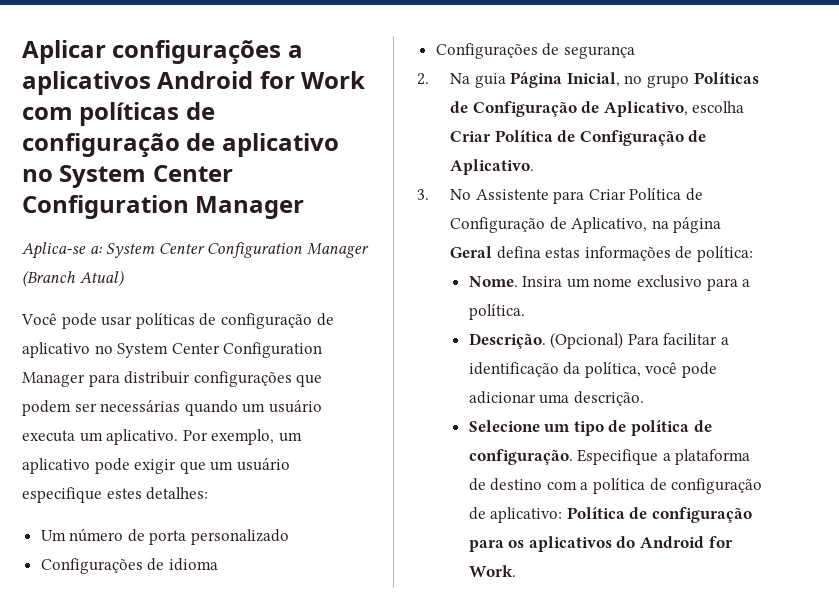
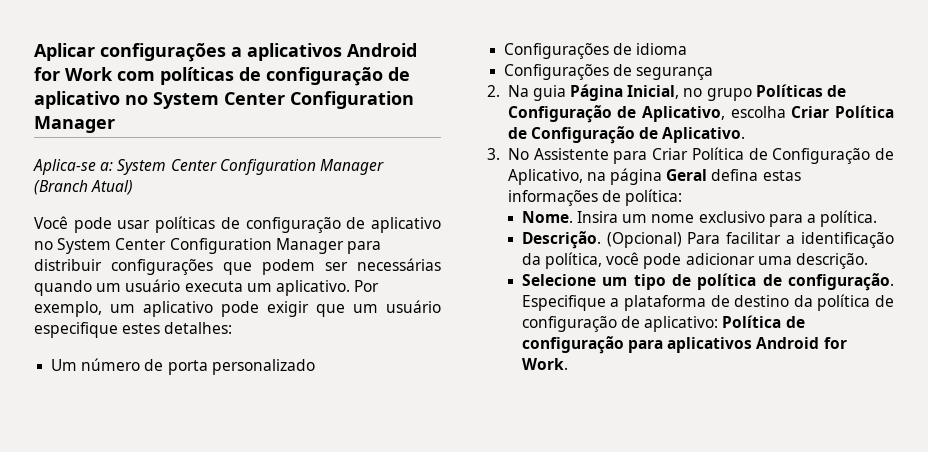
[546,481,589,490] com a -> [793,295,813,307] da
[508,536,636,552] os aplicativos do -> [667,337,753,353] aplicativos

